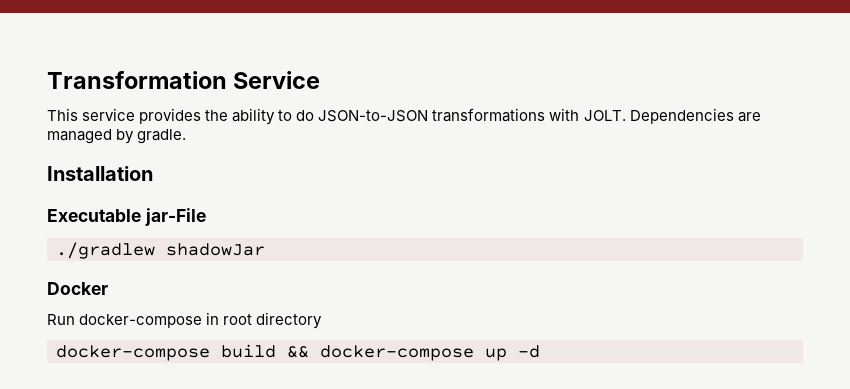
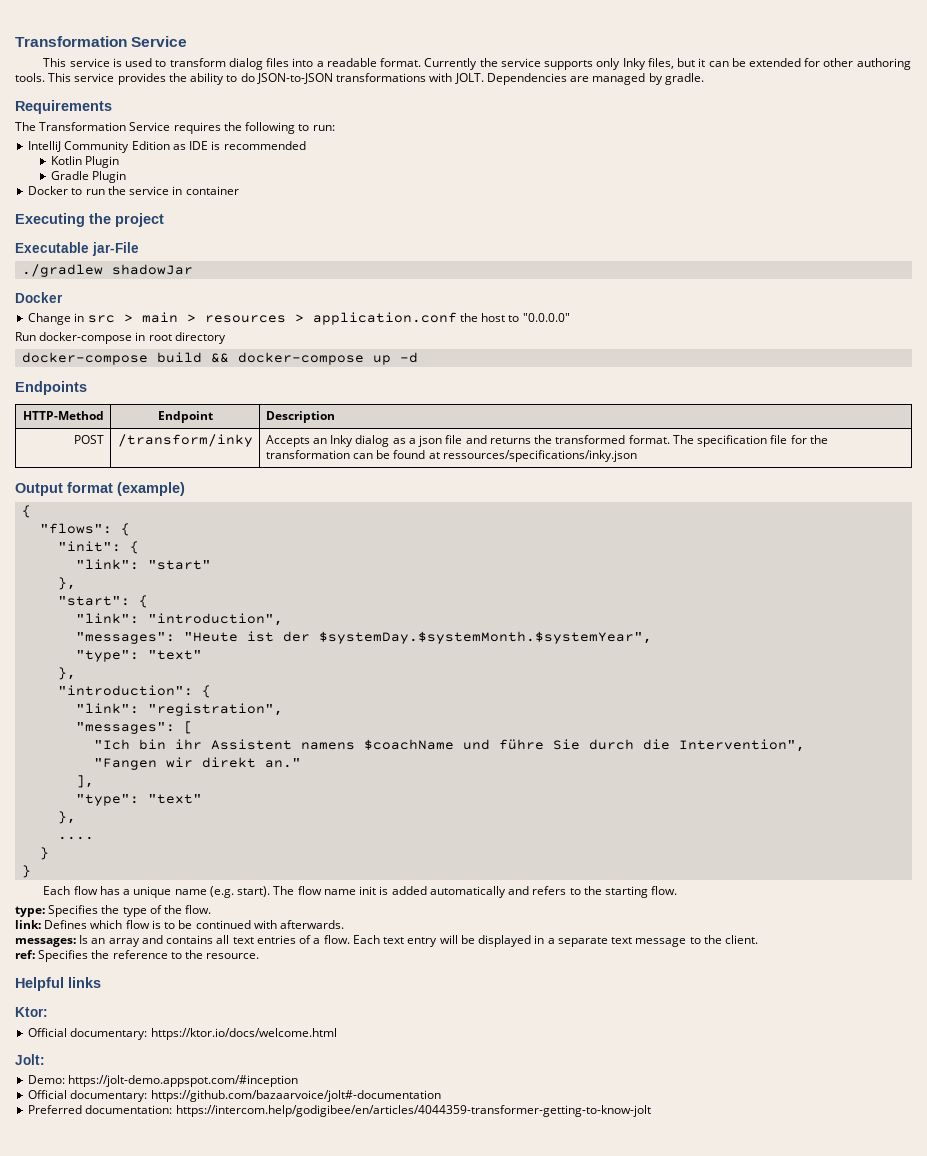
(136, 114) none -> [112,58,911,70] [15,73,115,82] is used to transform dialog files into a readable format. Currently the service supports only Inky files, but it can be extended for other authoring tools. This service
[47,166,153,181] Installation -> [15,100,112,114] [15,122,335,134] [28,141,306,153] [50,156,119,168] [50,171,126,183] [28,186,239,195] [15,213,164,227] Requirements // The Transformation Service requires the following to run: // IntelliJ Community Edition as IDE is recommended // Kotlin Plugin // Gradle Plugin // Docker to run the service in container // Executing the project
(108, 288) none -> [28,312,570,325] // Change in src > main > resources > application.conf the host to "0.0.0.0"
(540, 351) none -> [15,381,87,395] [23,411,105,420] [157,411,213,423] [265,411,335,423] [74,435,105,444] [117,434,253,447] [265,435,828,447] [265,450,637,462] [15,482,185,496] [22,505,32,518] [40,523,131,536] [58,541,140,554] [76,559,212,570] [58,577,77,590] [58,595,149,608] [76,613,284,626] [76,631,653,644] [76,650,203,662] [58,667,77,680] [58,685,212,698] [76,703,284,716] [76,721,194,734] [94,739,806,752] [94,757,302,770] [76,775,95,788] [76,794,203,806] [58,811,77,824] [58,836,95,840] [40,847,50,860] [22,865,32,878] [43,886,678,898] [15,905,212,917] [15,920,345,929] [15,935,759,947] [15,950,260,962] [15,977,101,991] [15,1007,48,1017] [28,1028,337,1040] [15,1054,45,1065] [28,1075,299,1087] [28,1090,441,1102] [28,1105,651,1117] // Endpoints // HTTP-Method | Endpoint | Description // POST | /transform/inky | Accepts an Inky dialog as a json file and returns the transformed format. The specification file for the transformation can be found at ressources/specifications/inky.json // Output format (example) // { // "flows": { // "init": { // "link": "start" // }, // "start": { // "link": "introduction", // "messages": "Heute ist der $systemDay.$systemMonth.$systemYear", // "type": "text" // }, // "introduction": { // "link": "registration", // "messages": [ // "Ich bin ihr Assistent namens $coachName und führe Sie durch die Intervention", // "Fangen wir direkt an." // ], // "type": "text" // }, // .... // } // } // Each flow has a unique name (e.g. start). The flow name init is added automatically and refers to the starting flow. // type: Specifies the type of the flow. // link: Defines which flow is to be continued with afterwards. // messages: Is an array and contains all text entries of a flow. Each text entry will be displayed in a separate text message to the client. // ref: Specifies the reference to the resource. // Helpful links // Ktor: // Official documentary: https://ktor.io/docs/welcome.html // Jolt: // Demo: https://jolt-demo.appspot.com/#inception // Official documentary: https://github.com/bazaarvoice/jolt#-documentation // Preferred documentation: https://intercom.help/godigibee/en/articles/4044359-transformer-getting-to-know-jolt

